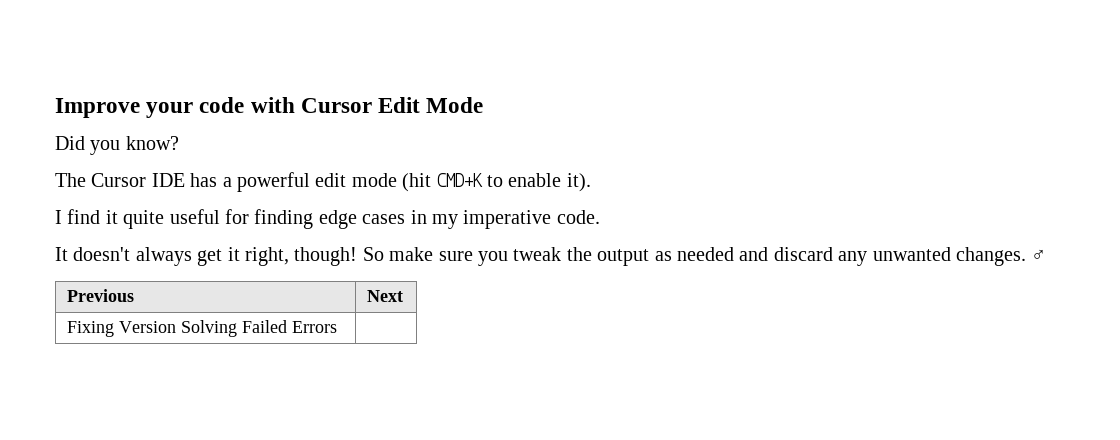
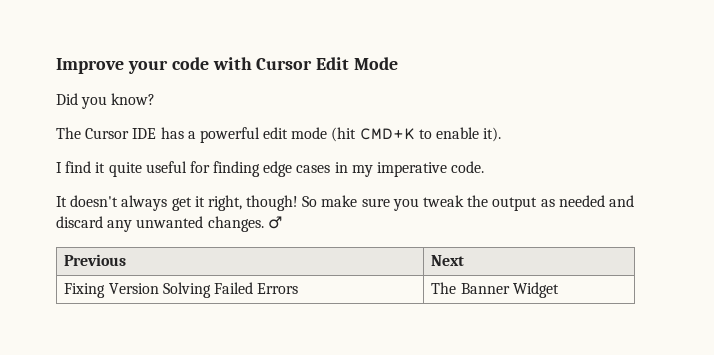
(338, 327) none -> [431,282,559,298] The Banner Widget

